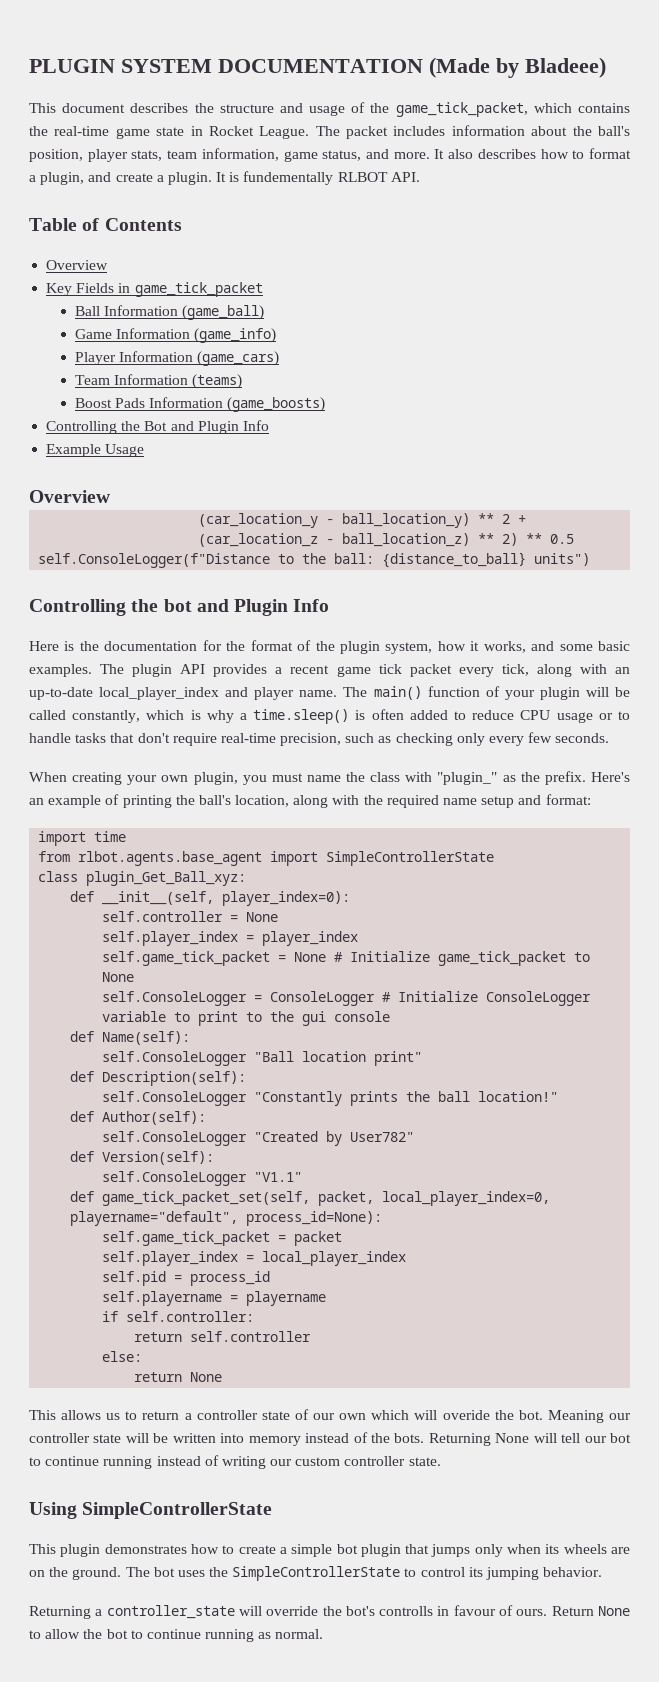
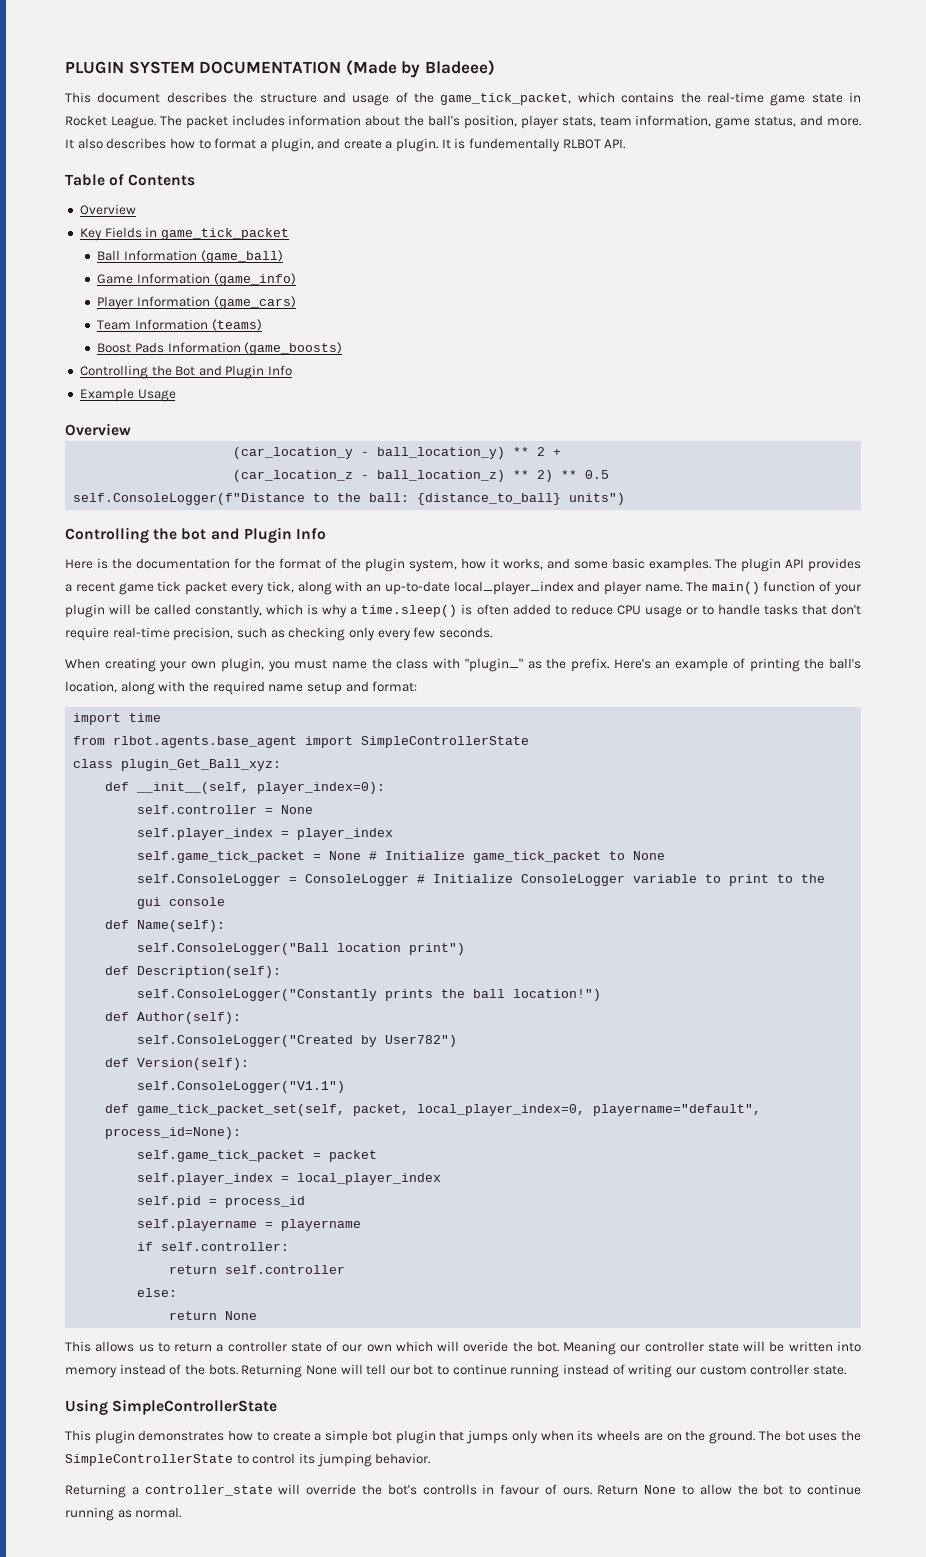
[102,1051,423,1066] self.ConsoleLogger "Ball location print" -> [137,943,466,955] self.ConsoleLogger("Ball location print")
[102,1091,343,1106] self.ConsoleLogger "Constantly -> [137,989,378,1001] self.ConsoleLogger("Constantly
[478,1091,559,1102] location!" -> [513,989,602,1001] location!")
[102,1131,415,1146] self.ConsoleLogger "Created by User782" -> [137,1035,458,1047] self.ConsoleLogger("Created by User782")
[102,1171,303,1186] self.ConsoleLogger "V1.1" -> [137,1081,346,1093] self.ConsoleLogger("V1.1")

